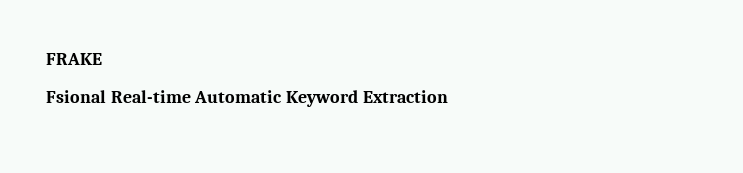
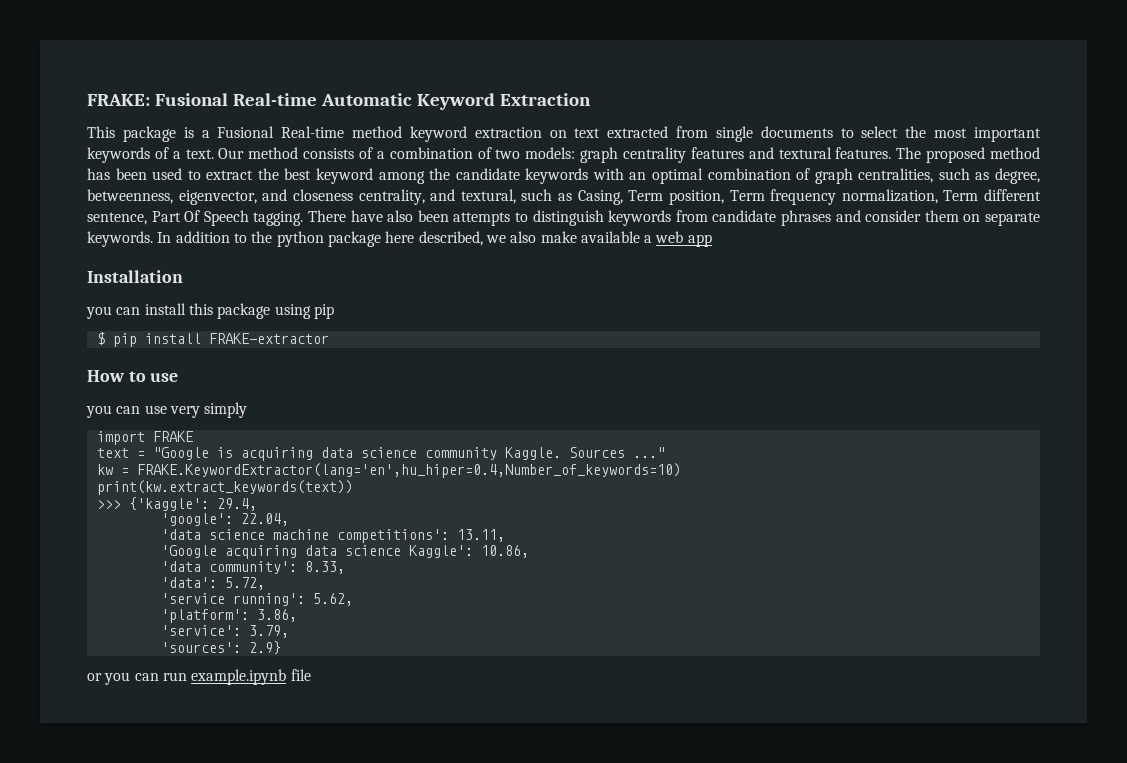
[46,53,102,65] [46,90,106,103] FRAKE // Fsional -> [87,93,228,106] FRAKE: Fusional
(448, 96) none -> [87,126,1042,142] [87,147,1040,163] [87,168,1040,184] [87,189,1041,205] [87,210,1041,226] [87,231,712,247] [87,270,183,283] [86,303,334,319] [96,332,329,347] [87,370,179,382] [86,402,248,418] [96,431,193,445] [96,447,665,461] [96,463,681,478] [96,480,353,495] [96,497,257,511] [160,513,289,526] [160,529,505,543] [160,545,529,559] [160,561,345,574] [160,577,265,590] [160,593,353,606] [160,609,297,623] [160,625,289,638] [160,641,281,654] [87,669,311,685] // This package is a Fusional Real-time method keyword extraction on text extracted from single documents to select the most important keywords of a text. Our method consists of a combination of two models: graph centrality features and textural features. The proposed method has been used to extract the best keyword among the candidate keywords with an optimal combination of graph centralities, such as degree, betweenness, eigenvector, and closeness centrality, and textural, such as Casing, Term position, Term frequency normalization, Term different sentence, Part Of Speech tagging. There have also been attempts to distinguish keywords from candidate phrases and consider them on separate keywords. In addition to the python package here described, we also make available a web app // Installation // you can install this package using pip // $ pip install FRAKE-extractor // How to use // you can use very simply // import FRAKE // text = "Google is acquiring data science community Kaggle. Sources ..." // kw = FRAKE.KeywordExtractor(lang='en',hu_hiper=0.4,Number_of_keywords=10) // print(kw.extract_keywords(text)) // >>> {'kaggle': 29.4, // 'google': 22.04, // 'data science machine competitions': 13.11, // 'Google acquiring data science Kaggle': 10.86, // 'data community': 8.33, // 'data': 5.72, // 'service running': 5.62, // 'platform': 3.86, // 'service': 3.79, // 'sources': 2.9} // or you can run example.ipynb file

